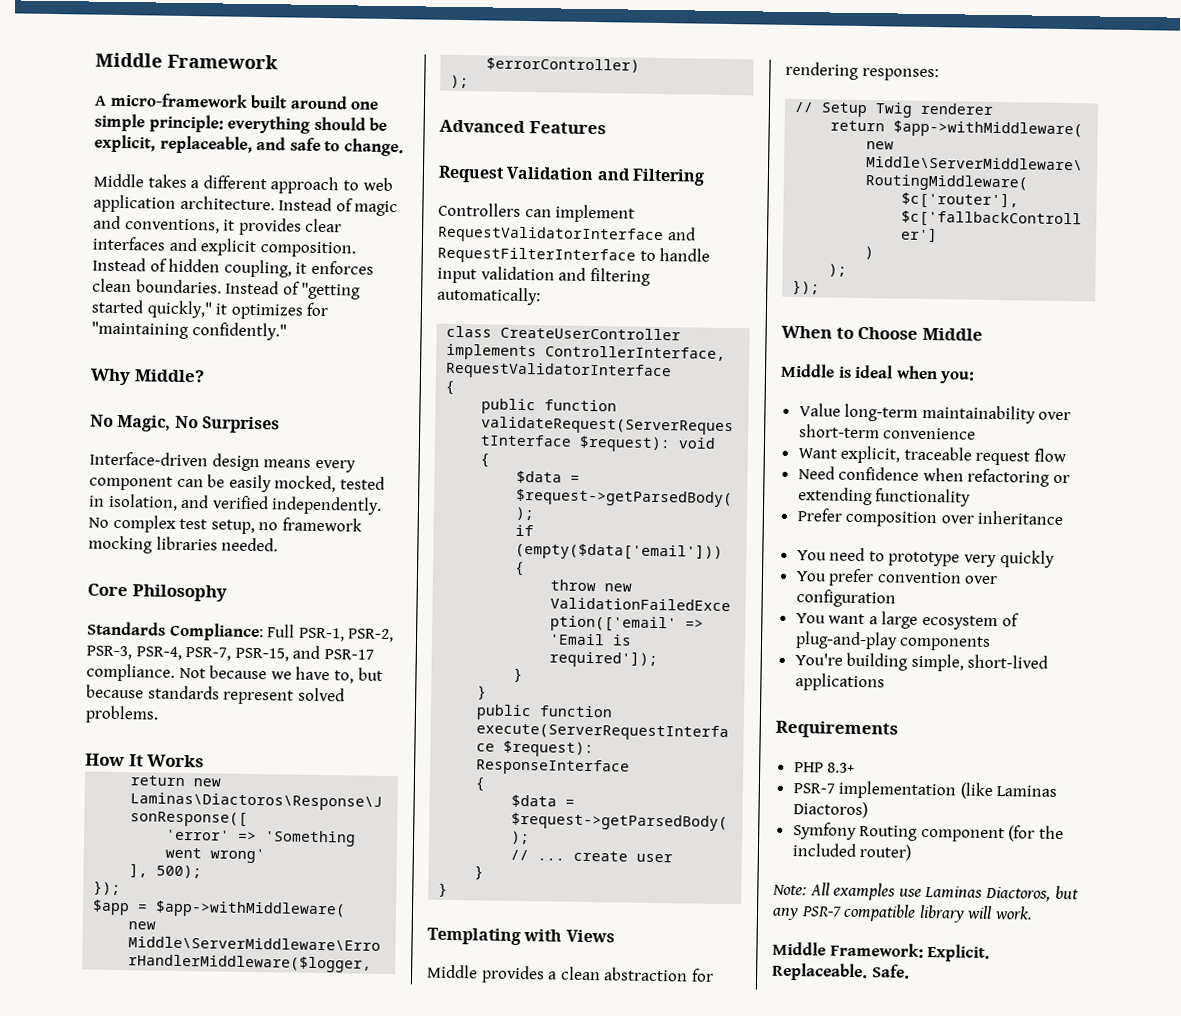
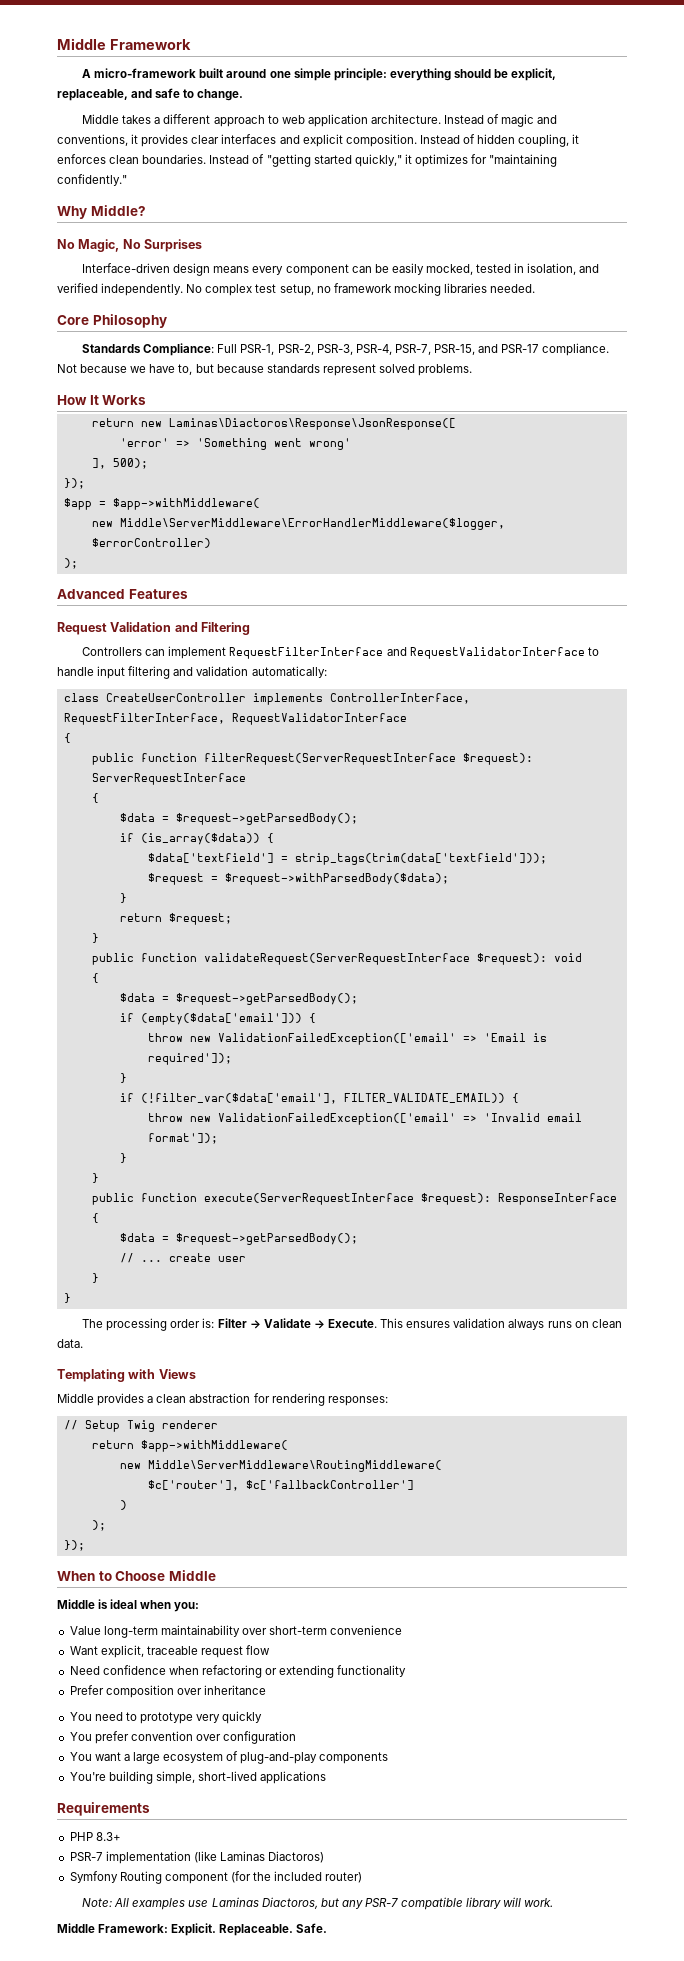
[437,225,696,245] [437,246,711,265] [437,266,651,286] RequestValidatorInterface and RequestFilterInterface to handle input validation and filtering -> [229,647,599,659] [57,666,249,679] RequestFilterInterface and RequestValidatorInterface to handle input filtering and validation
(727, 353) none -> [63,713,225,725] RequestFilterInterface,
(456, 387) none -> [91,753,533,765] [91,773,246,785] [91,793,99,803] [119,813,358,825] [119,833,274,845] [147,853,547,865] [147,873,449,885] [119,893,127,903] [119,913,232,925] [91,933,99,943] // public function filterRequest(ServerRequestInterface $request): ServerRequestInterface // { // $data = $request->getParsedBody(); // if (is_array($data)) { // $data['textfield'] = strip_tags(trim(data['textfield'])); // $request = $request->withParsedBody($data); // } // return $request; // }
(524, 675) none -> [119,1093,519,1104] [147,1113,582,1125] [147,1133,218,1144] [119,1153,127,1163] // if (!filter_var($data['email'], FILTER_VALIDATE_EMAIL)) { // throw new ValidationFailedException(['email' => 'Invalid email format']); // }
(449, 889) none -> [82,1318,622,1331] [57,1339,83,1348] // The processing order is: Filter → Validate → Execute. This ensures validation always runs on clean data.

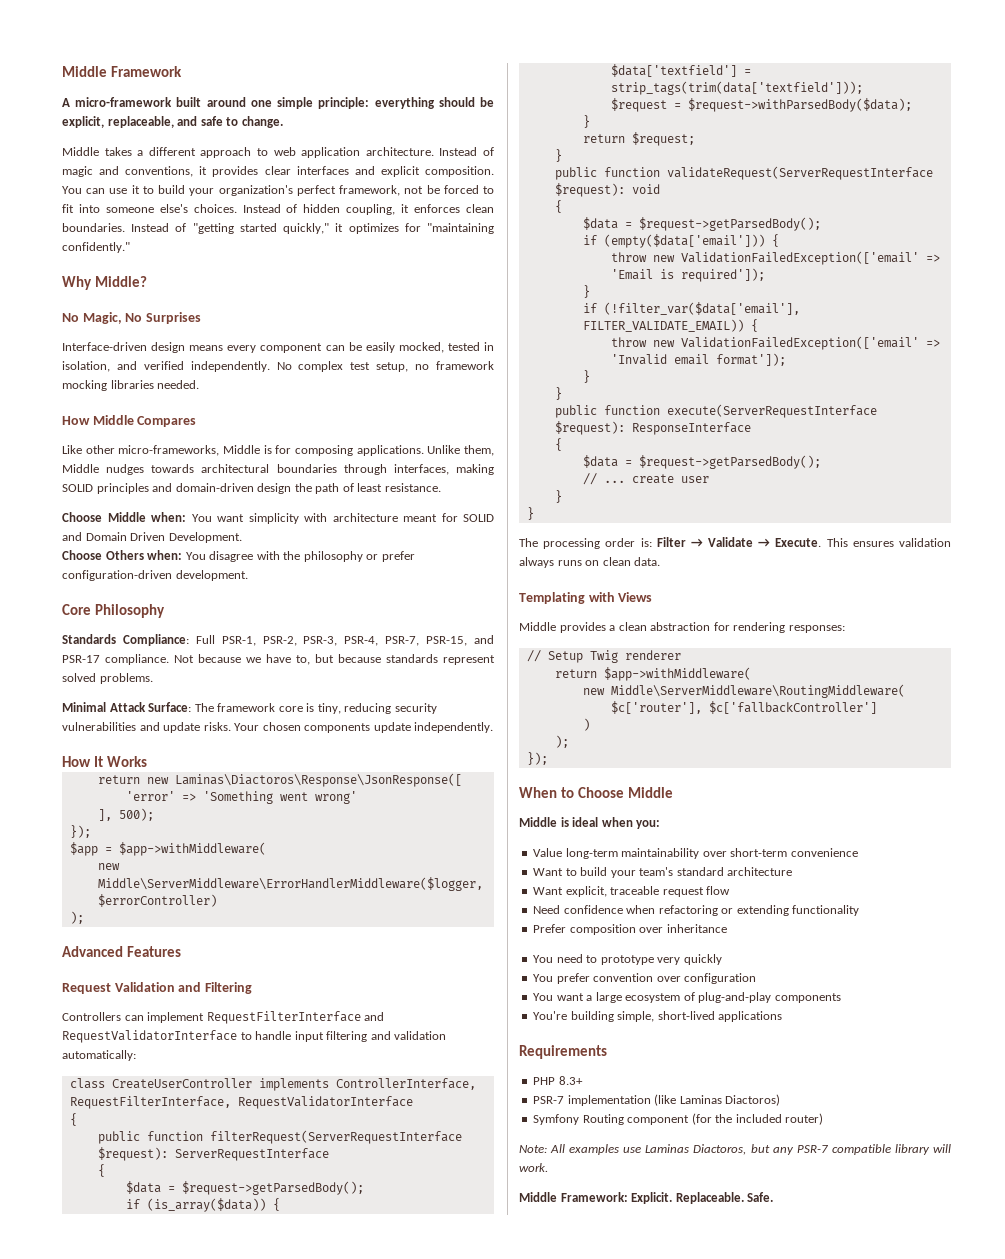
(417, 140) none -> [62,185,494,196] [62,204,237,213] You can use it to build your organization's perfect framework, not be forced to fit into someone else's choices.
(536, 288) none -> [62,415,197,427] [62,445,495,456] [62,464,495,475] [62,483,441,494] [62,512,494,524] [62,532,242,543] [62,550,415,562] [62,570,248,581] // How Middle Compares // Like other micro-frameworks, Middle is for composing applications. Unlike them, Middle nudges towards architectural boundaries through interfaces, making SOLID principles and domain-driven design the path of least resistance. // Choose Middle when: You want simplicity with architecture meant for SOLID and Domain Driven Development. // Choose Others when: You disagree with the philosophy or prefer configuration-driven development.
(473, 370) none -> [62,702,437,714] [62,722,494,733] // Minimal Attack Surface: The framework core is tiny, reducing security vulnerabilities and update risks. Your chosen components update independently.
(403, 1630) none -> [533,867,793,878] // Want to build your team's standard architecture

